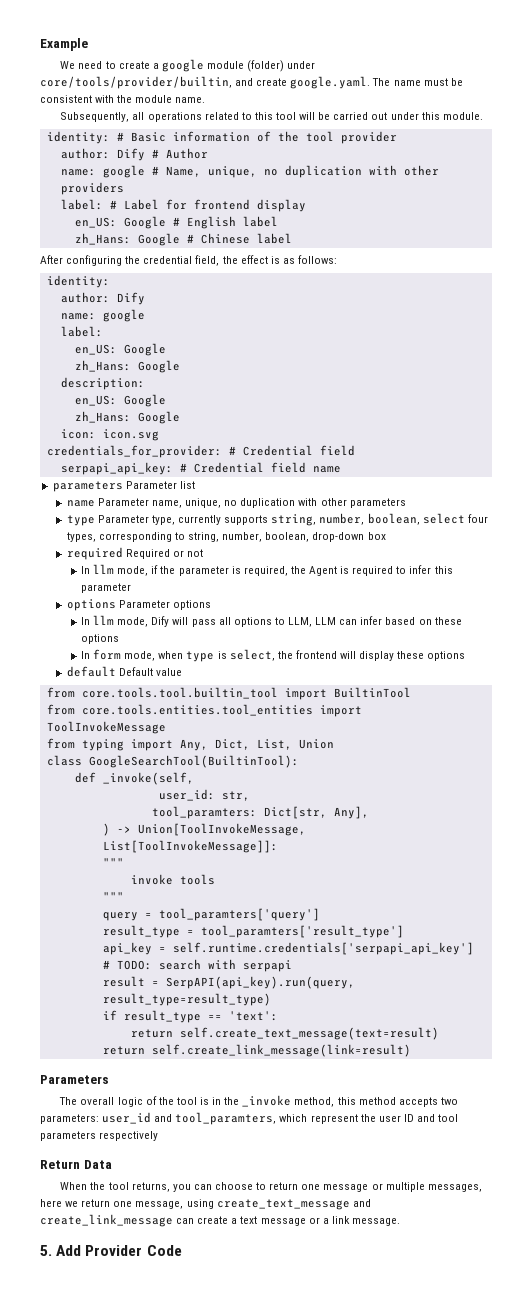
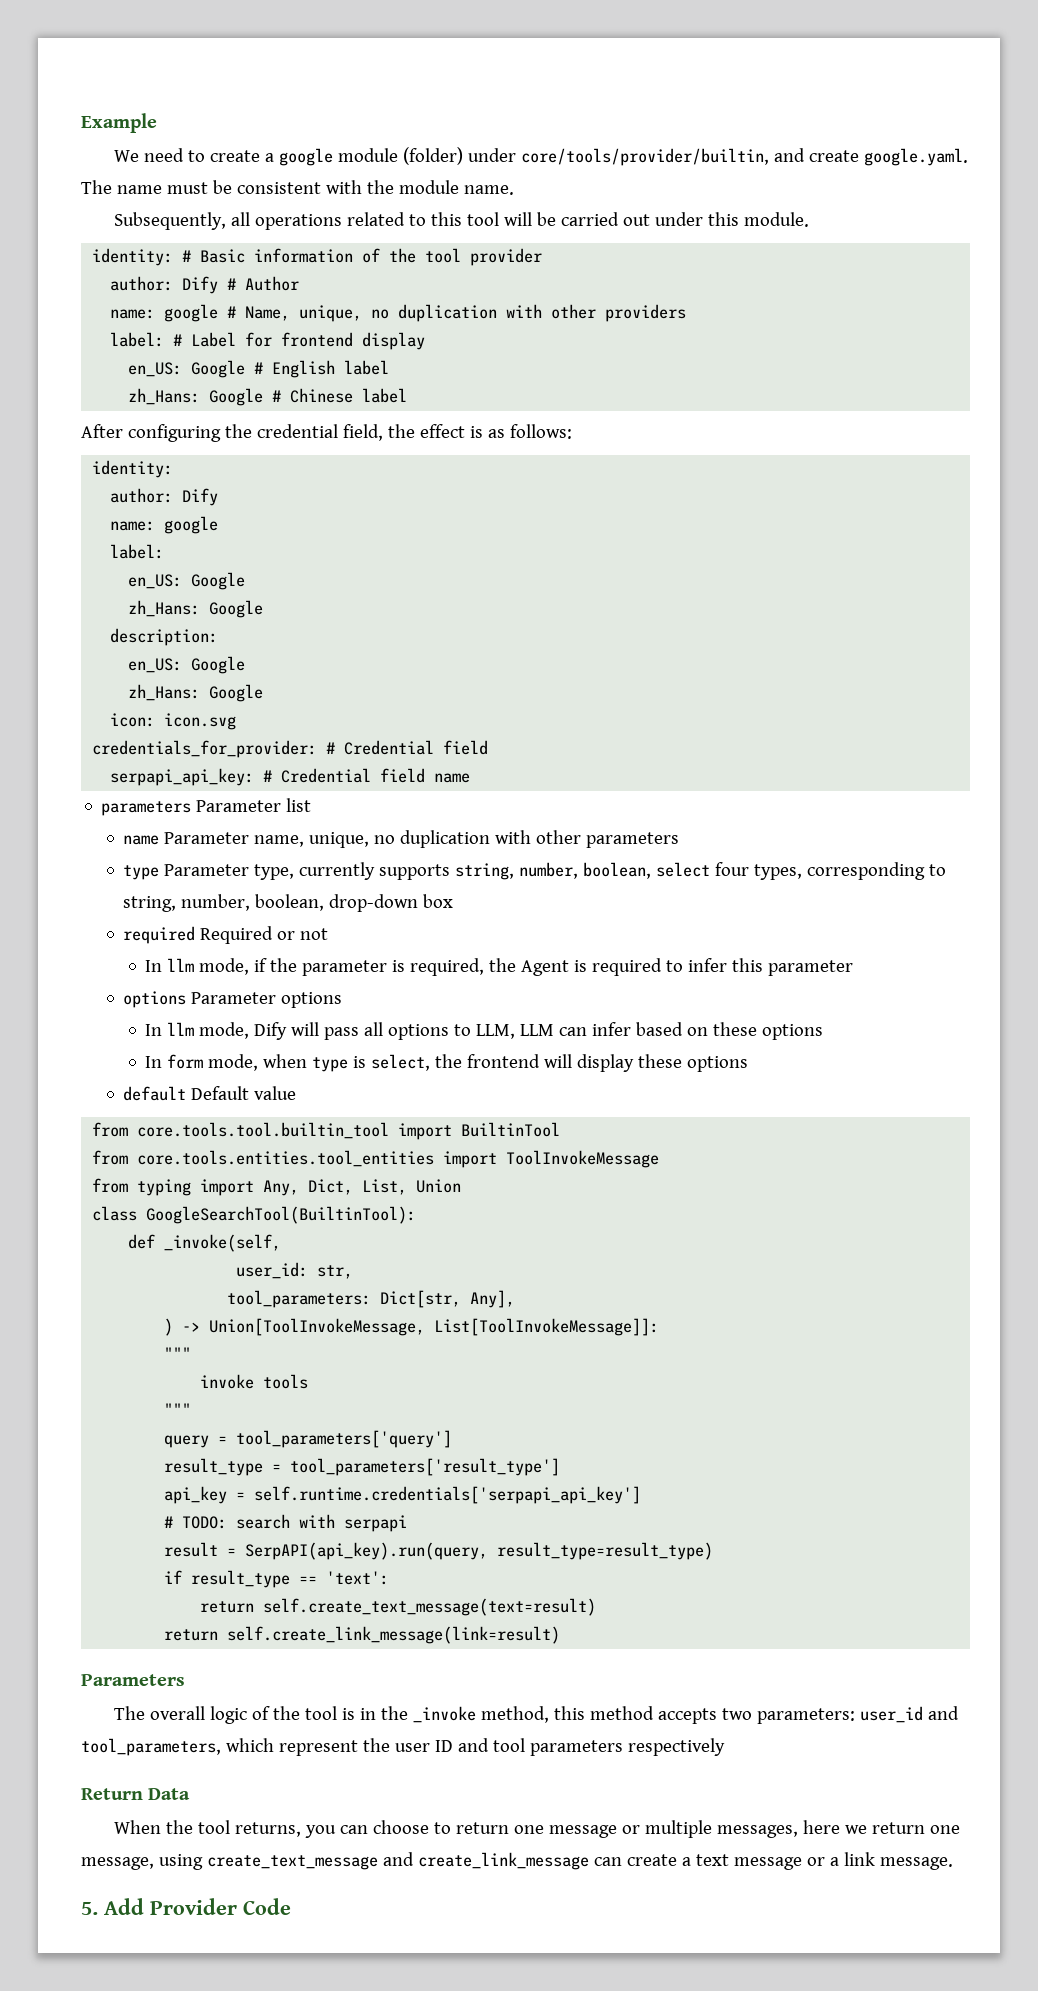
[151,806,257,819] tool_paramters: -> [227,1290,372,1308] tool_parameters:
[158,908,320,921] tool_paramters['query'] -> [236,1430,453,1448] tool_parameters['query']
[200,925,404,938] tool_paramters['result_type'] -> [290,1458,561,1476] tool_parameters['result_type']
[175,1112,277,1125] tool_paramters, -> [81,1738,221,1756] tool_parameters,

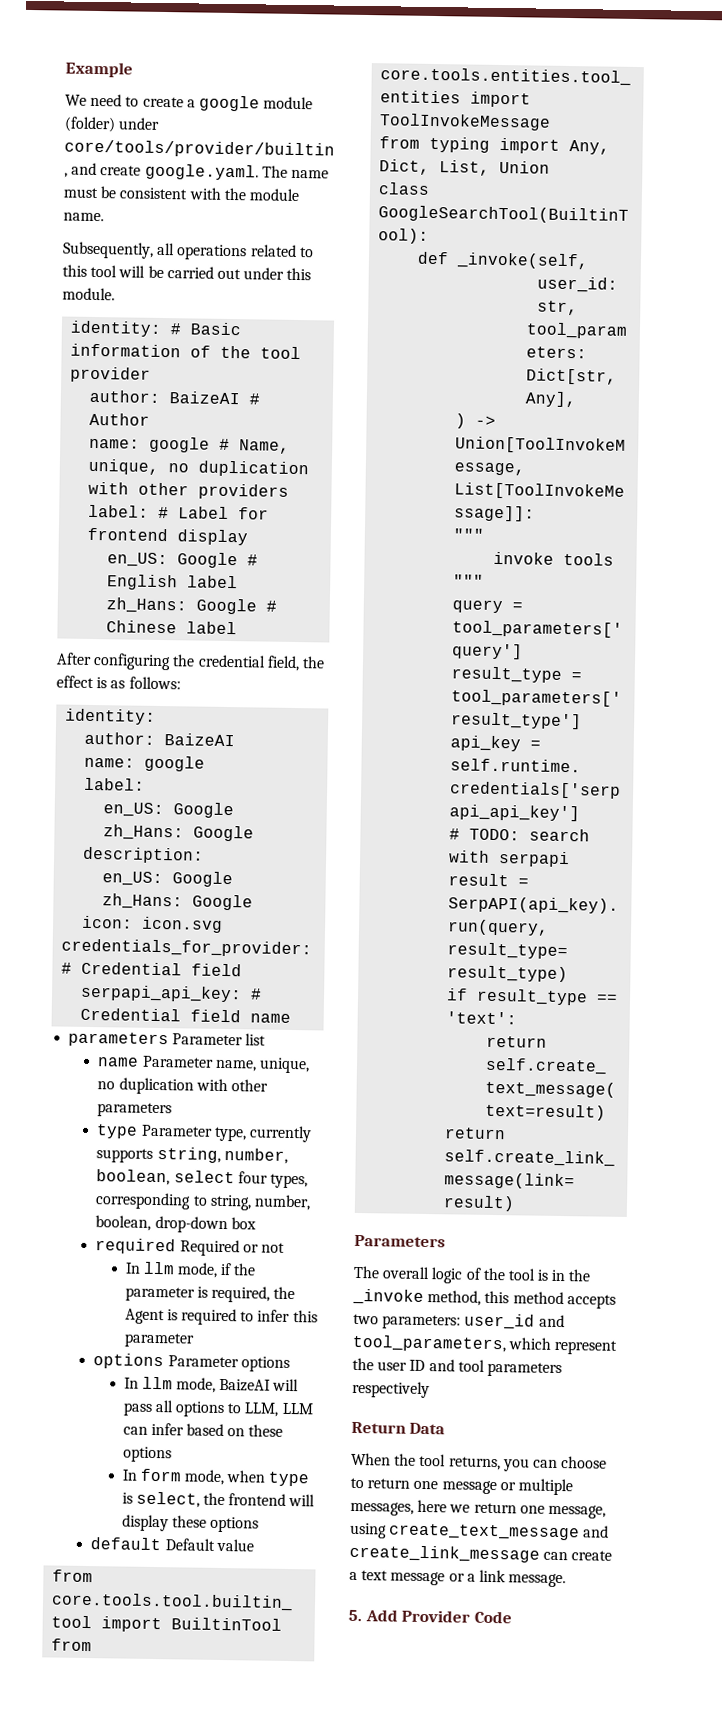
[182,276,219,294] Dify -> [169,391,241,405] BaizeAI
[182,488,219,506] Dify -> [164,733,236,747] BaizeAI
[254,1022,288,1040] Dify -> [219,1378,272,1392] BaizeAI

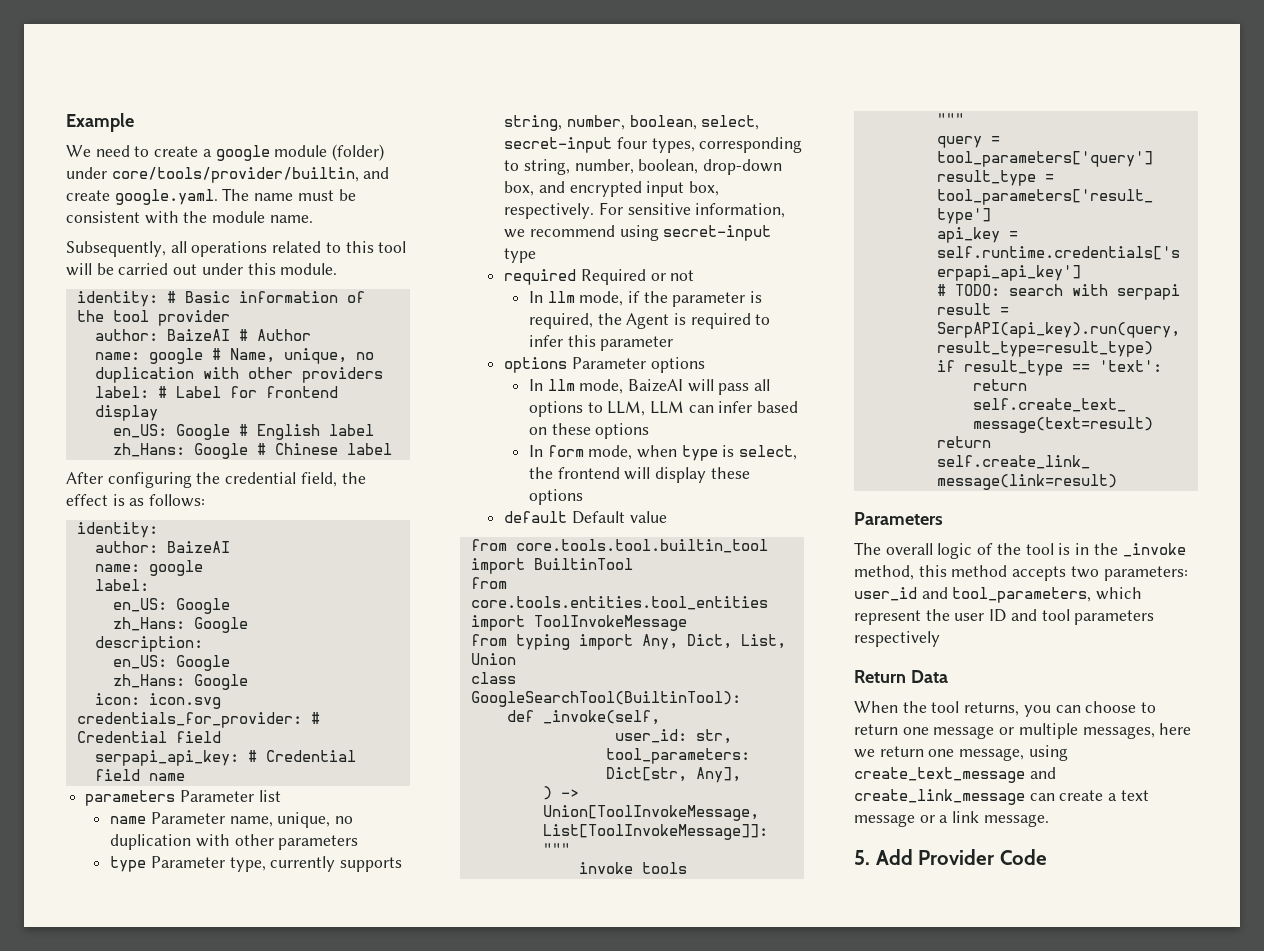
[173,1170,235,1184] select -> [701,115,760,130] [504,137,613,153] select, secret-input
[230,1217,256,1230] box -> [504,181,719,197] [504,202,786,219] [504,225,772,241] [504,248,537,263] box, and encrypted input box, respectively. For sensitive information, we recommend using secret-input type

